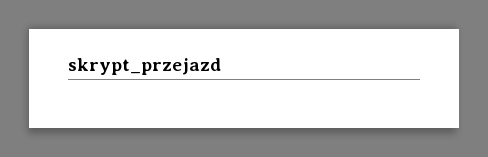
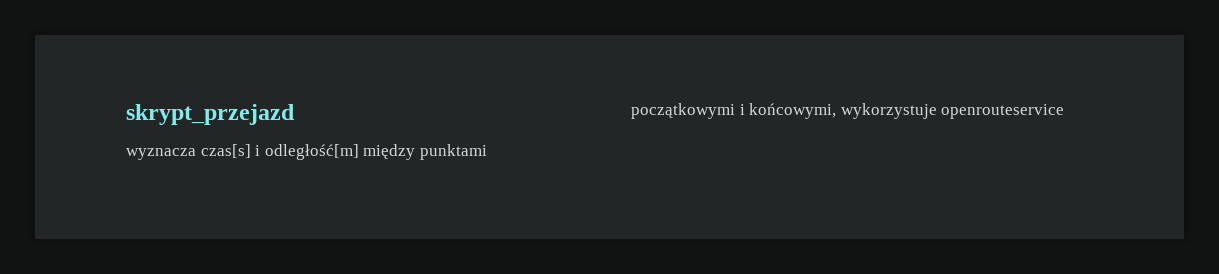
(221, 66) none -> [126,144,487,160] [631,103,1065,119] // wyznacza czas[s] i odległość[m] między punktami początkowymi i końcowymi, wykorzystuje openrouteservice

